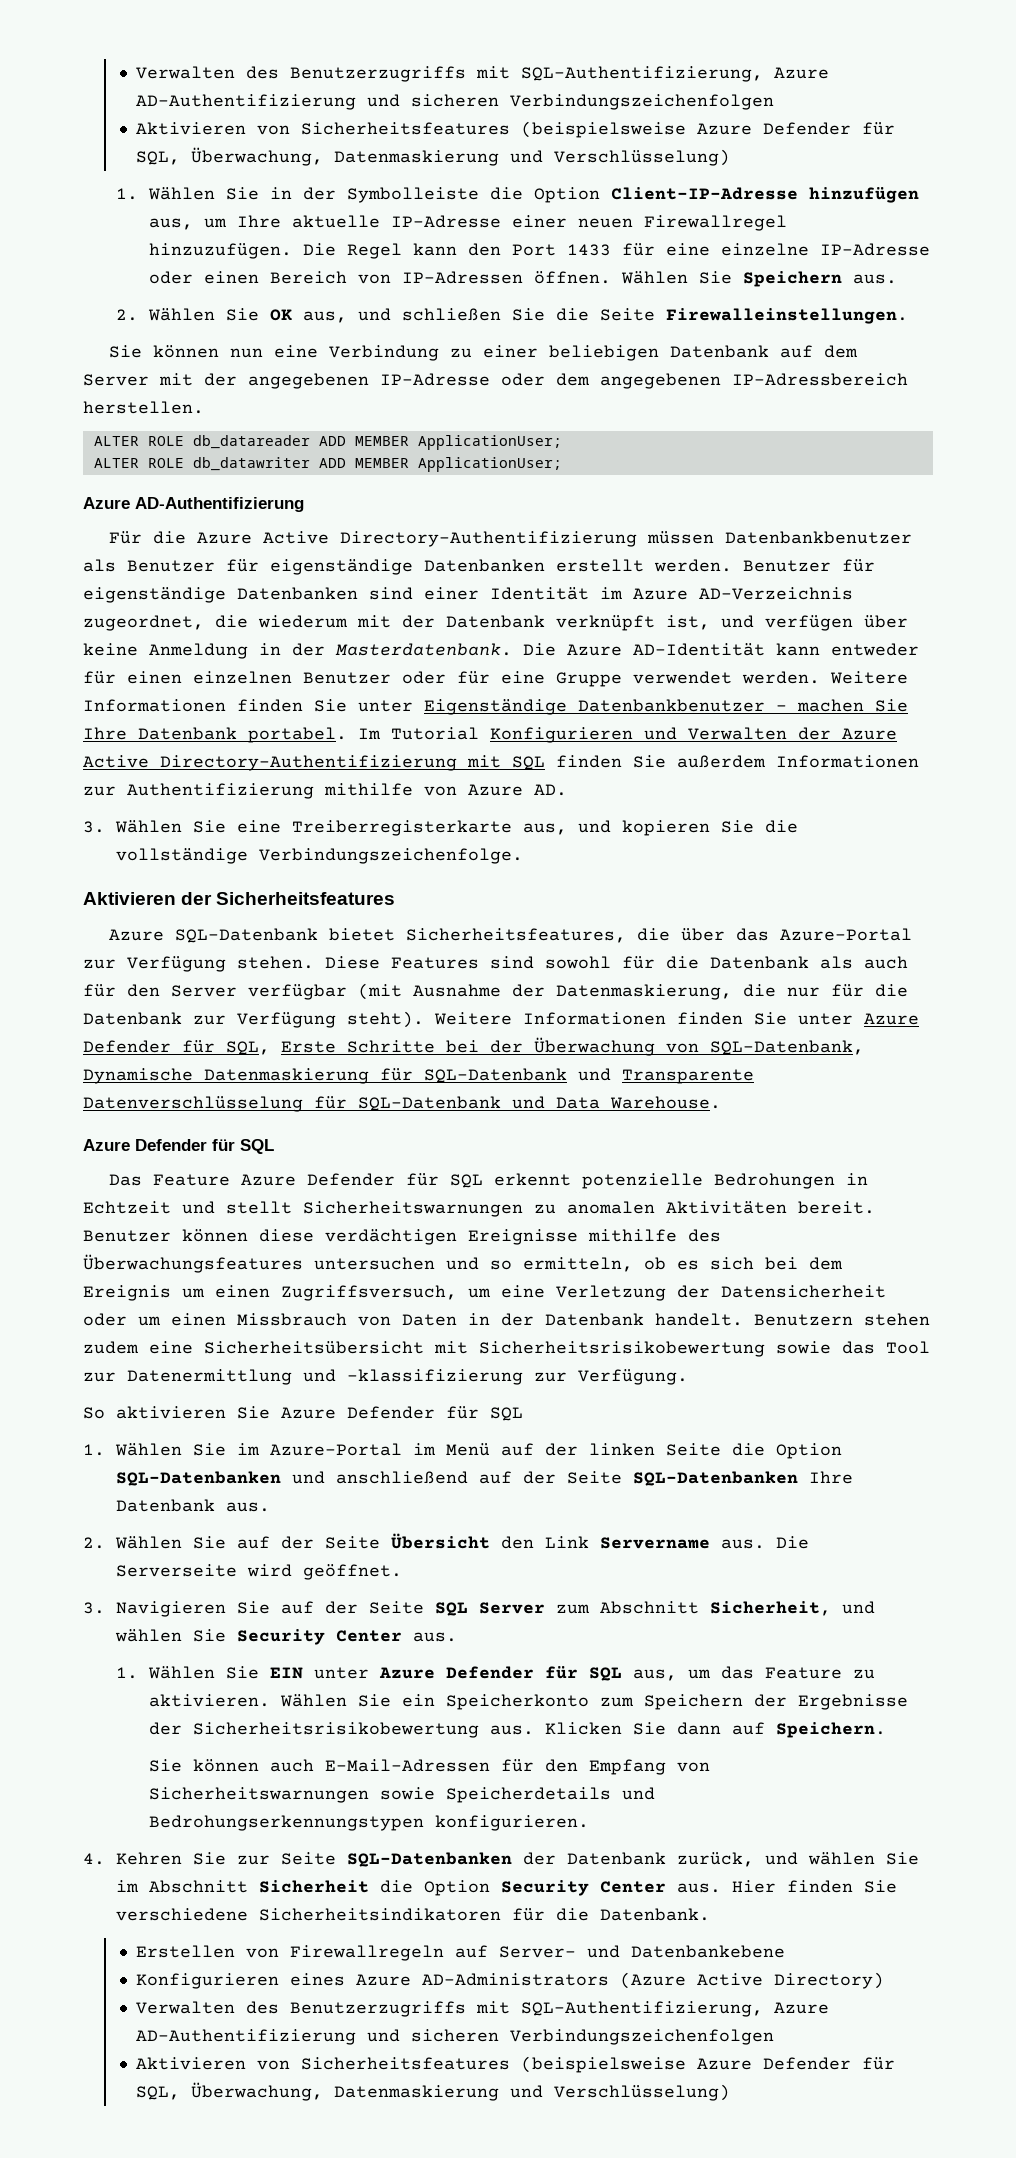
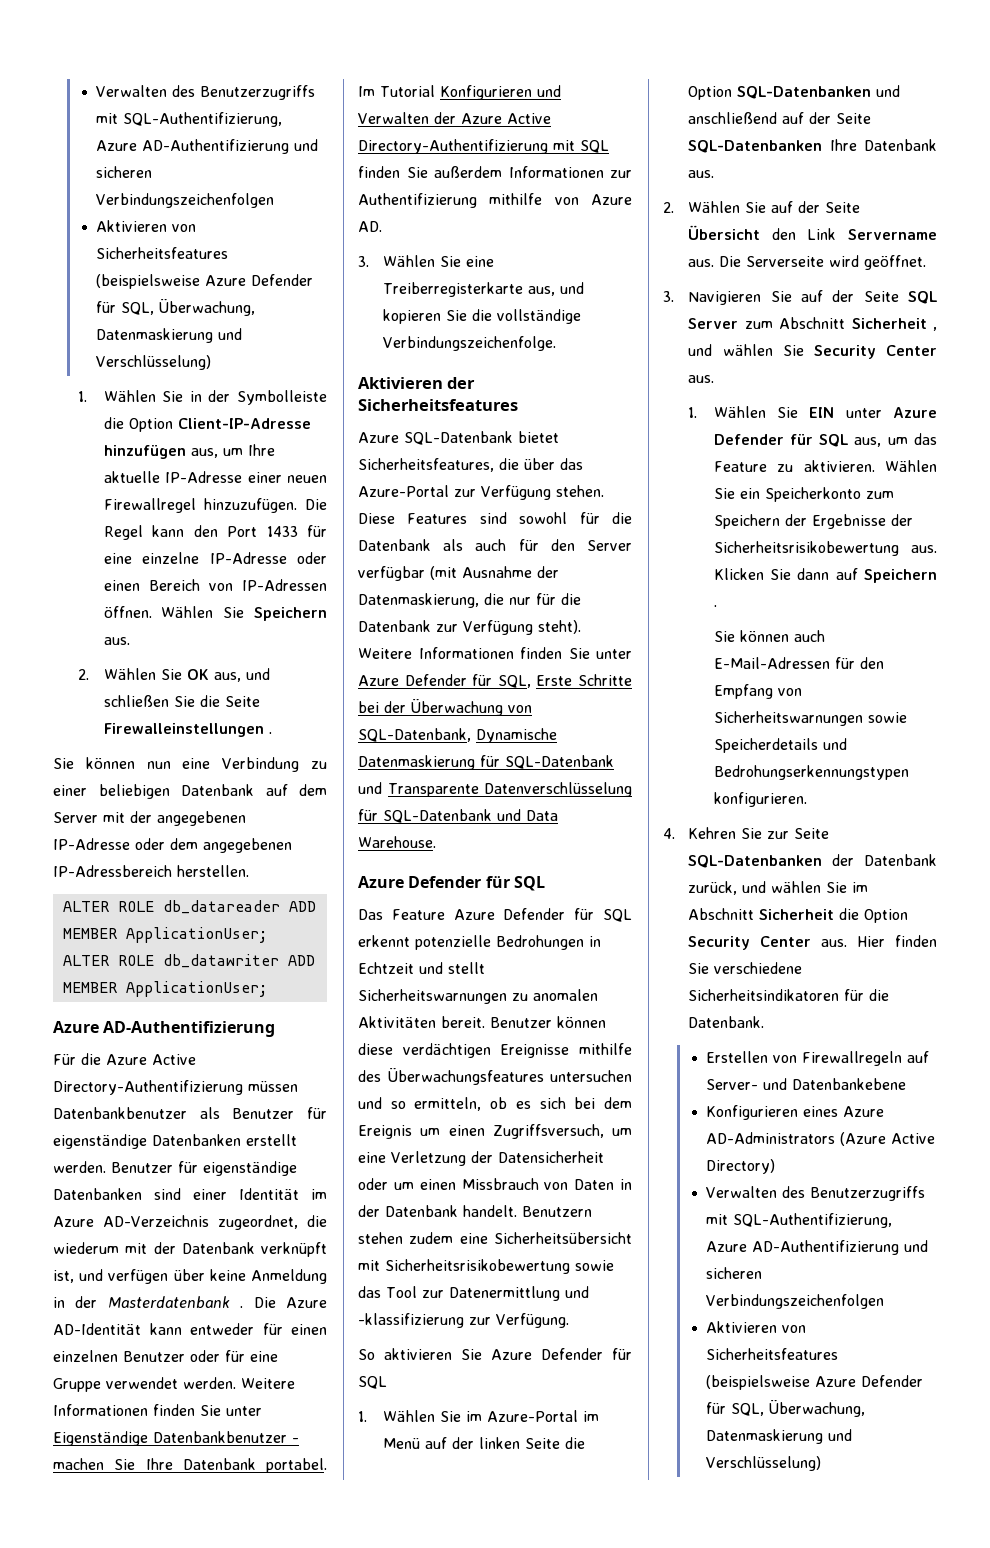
[666,308,909,324] Firewalleinstellungen. -> [103,723,272,737] Firewalleinstellungen .
[335,643,512,656] Masterdatenbank. -> [107,1296,244,1308] Masterdatenbank .
[710,1601,832,1616] Sicherheit, -> [851,318,937,331] Sicherheit ,
[776,1722,887,1738] Speichern. -> [864,569,937,583] [713,605,717,607] Speichern .

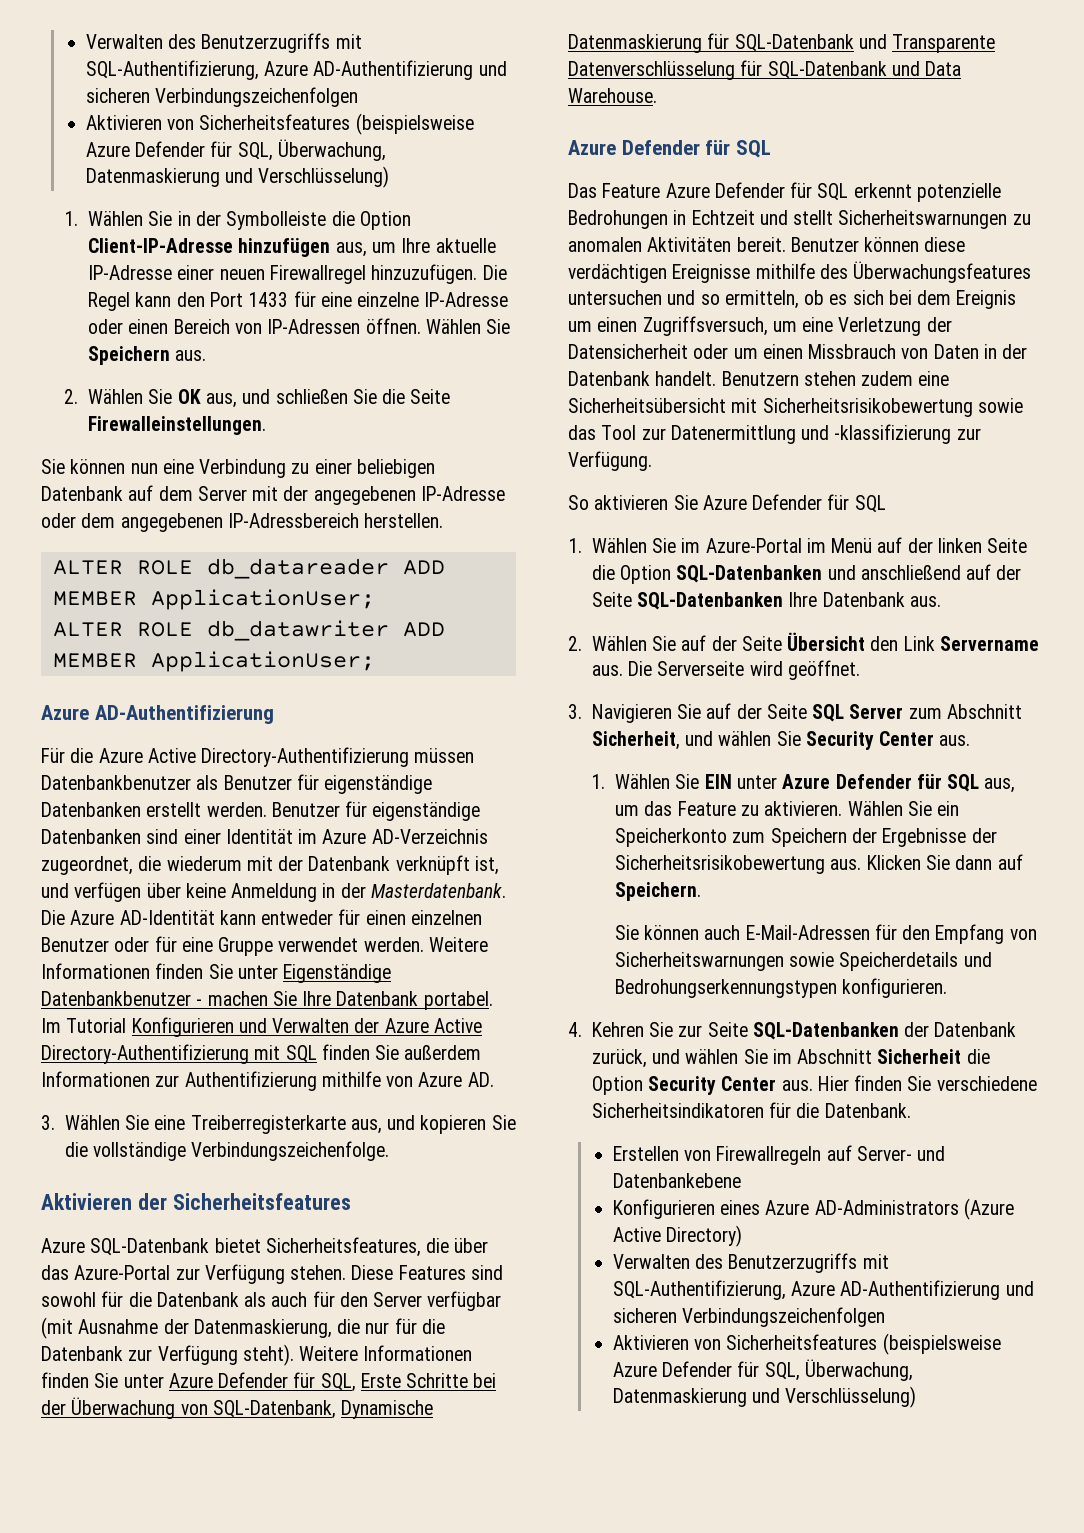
[103,723,272,737] Firewalleinstellungen . -> [88,416,267,435] Firewalleinstellungen.
[107,1296,244,1308] Masterdatenbank . -> [370,883,506,898] Masterdatenbank.
[851,318,937,331] Sicherheit , -> [591,731,680,750] Sicherheit,
[864,569,937,583] [713,605,717,607] Speichern . -> [615,882,702,901] Speichern.

